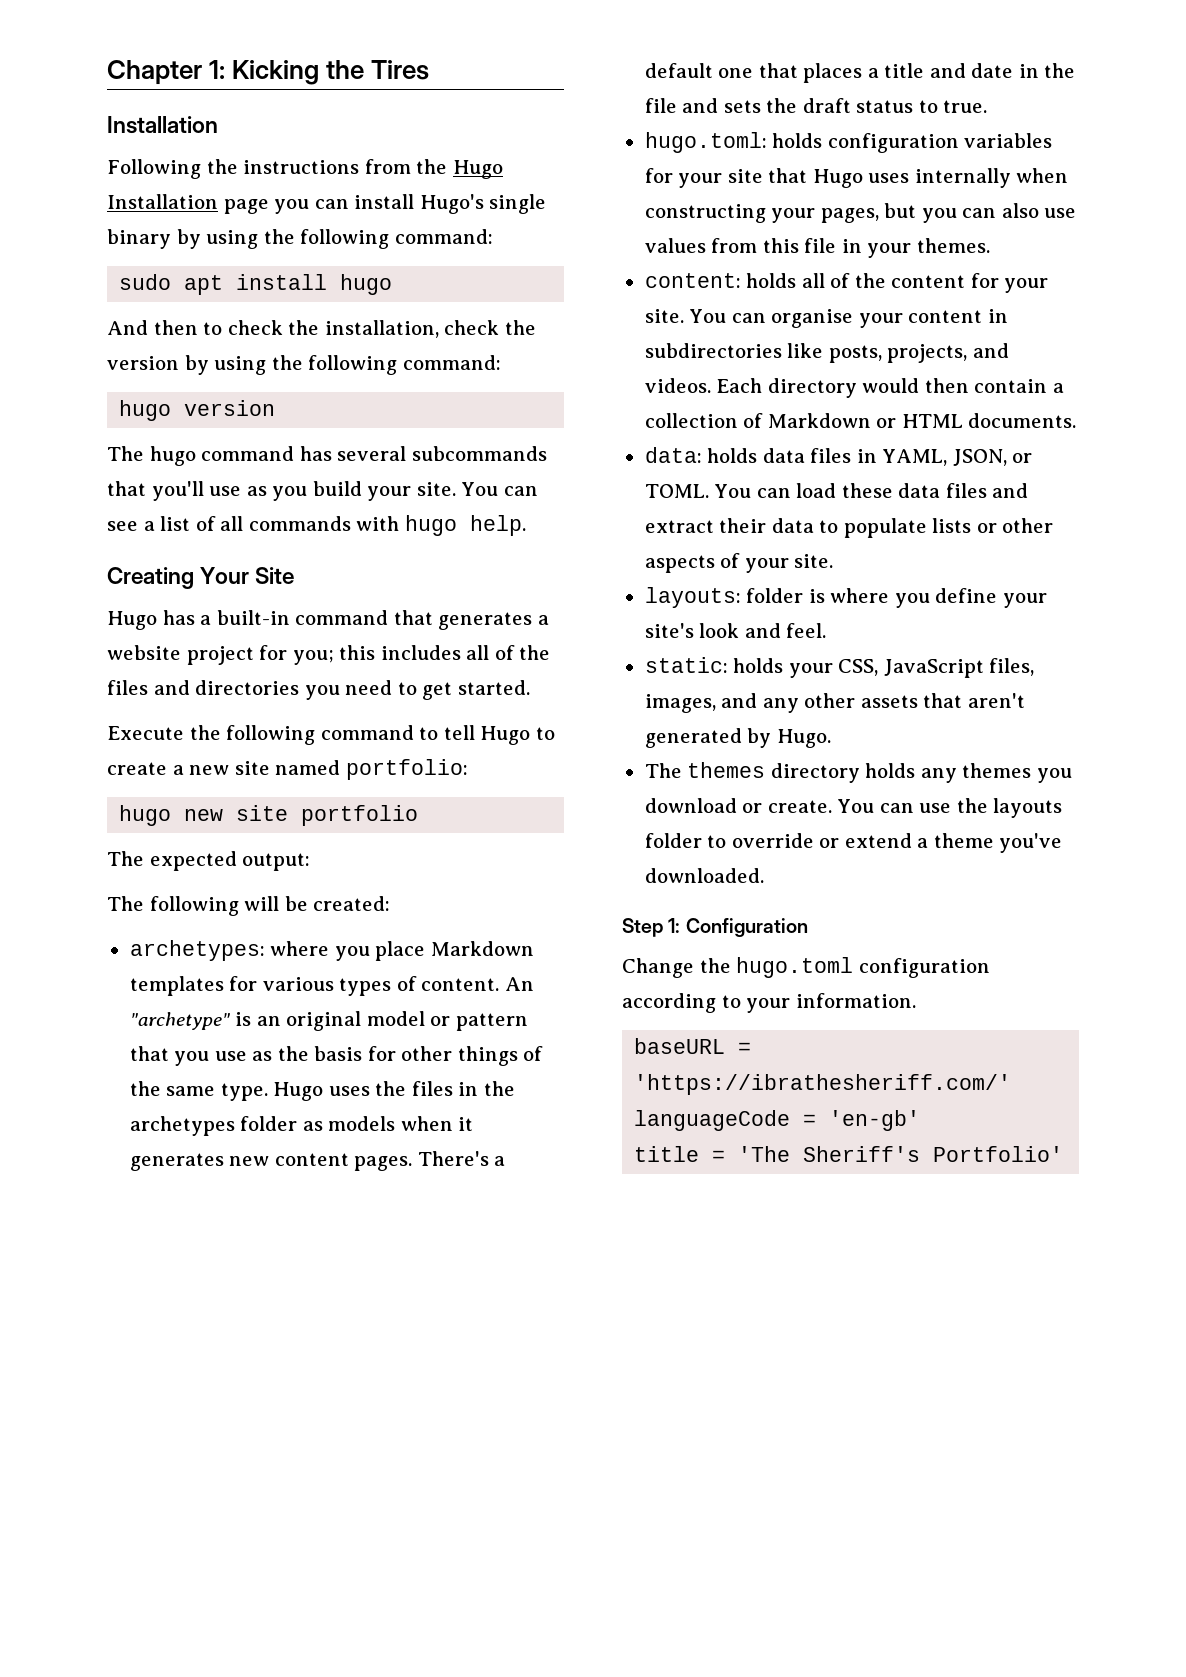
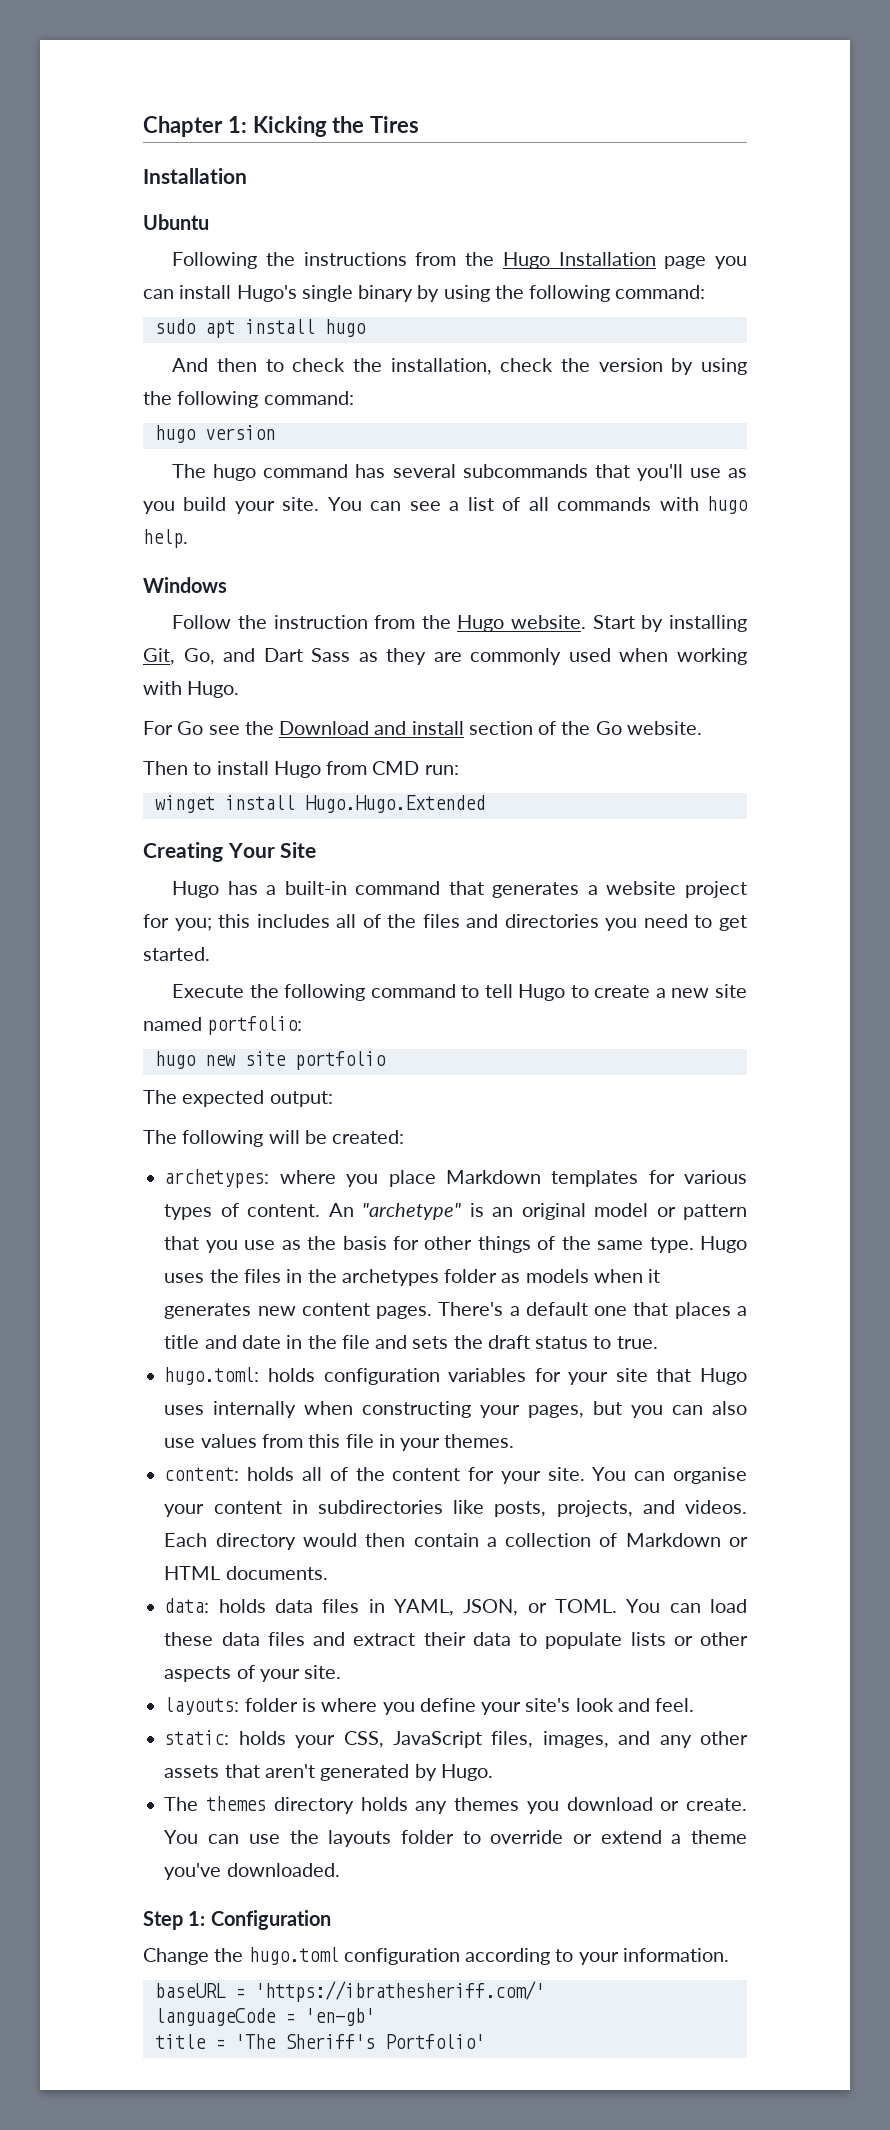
(218, 125) none -> [143,214,209,230] // Ubuntu
(526, 525) none -> [143,577,227,593] [172,615,748,632] [143,648,747,665] [143,681,240,698] [143,721,702,735] [143,761,459,778] [154,795,485,813] // Windows // Follow the instruction from the Hugo website. Start by installing Git, Go, and Dart Sass as they are commonly used when working with Hugo. // For Go see the Download and install section of the Go website. // Then to install Hugo from CMD run: // winget install Hugo.Hugo.Extended

